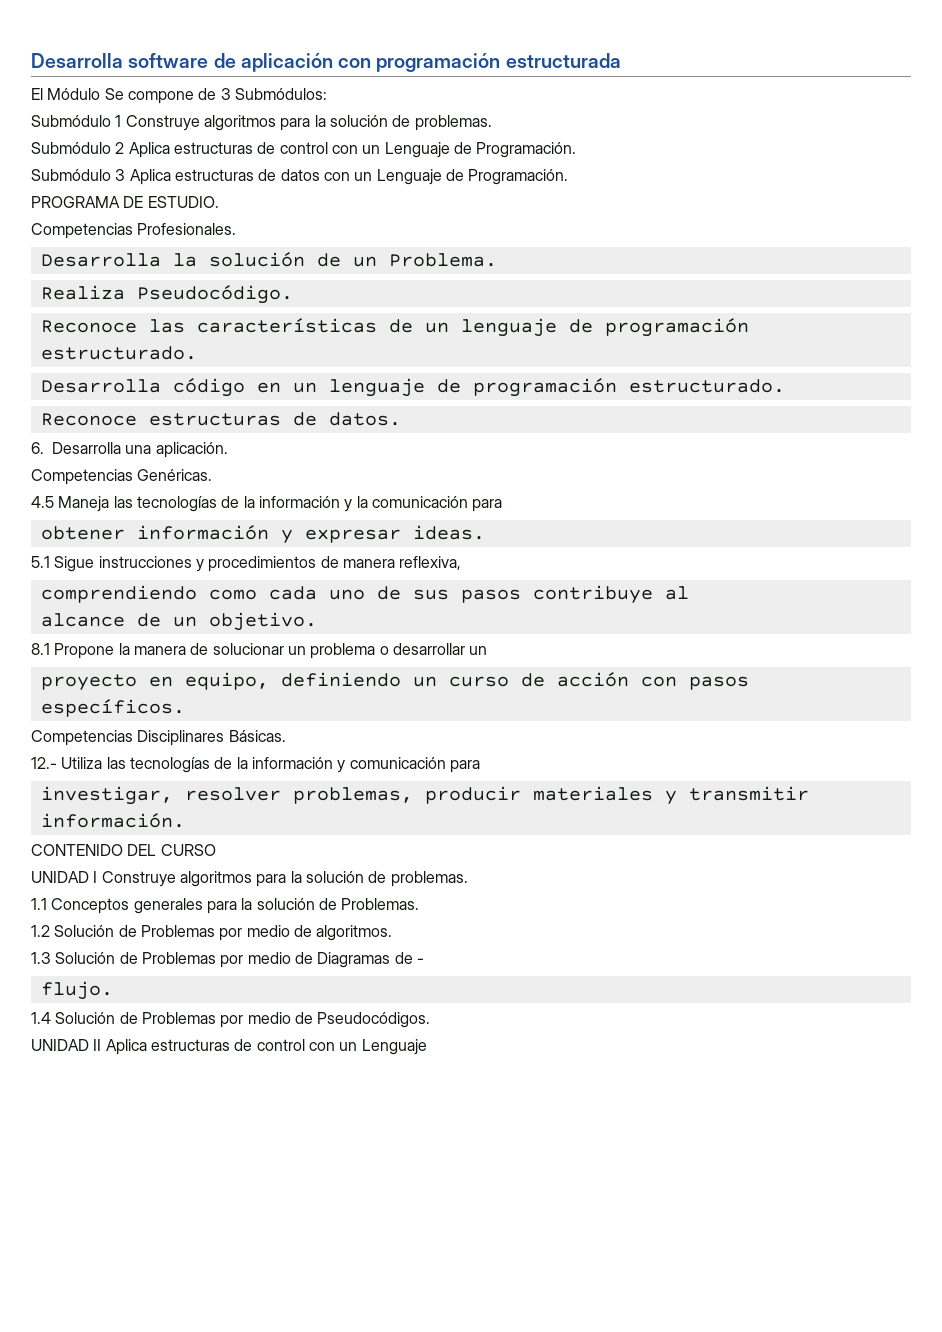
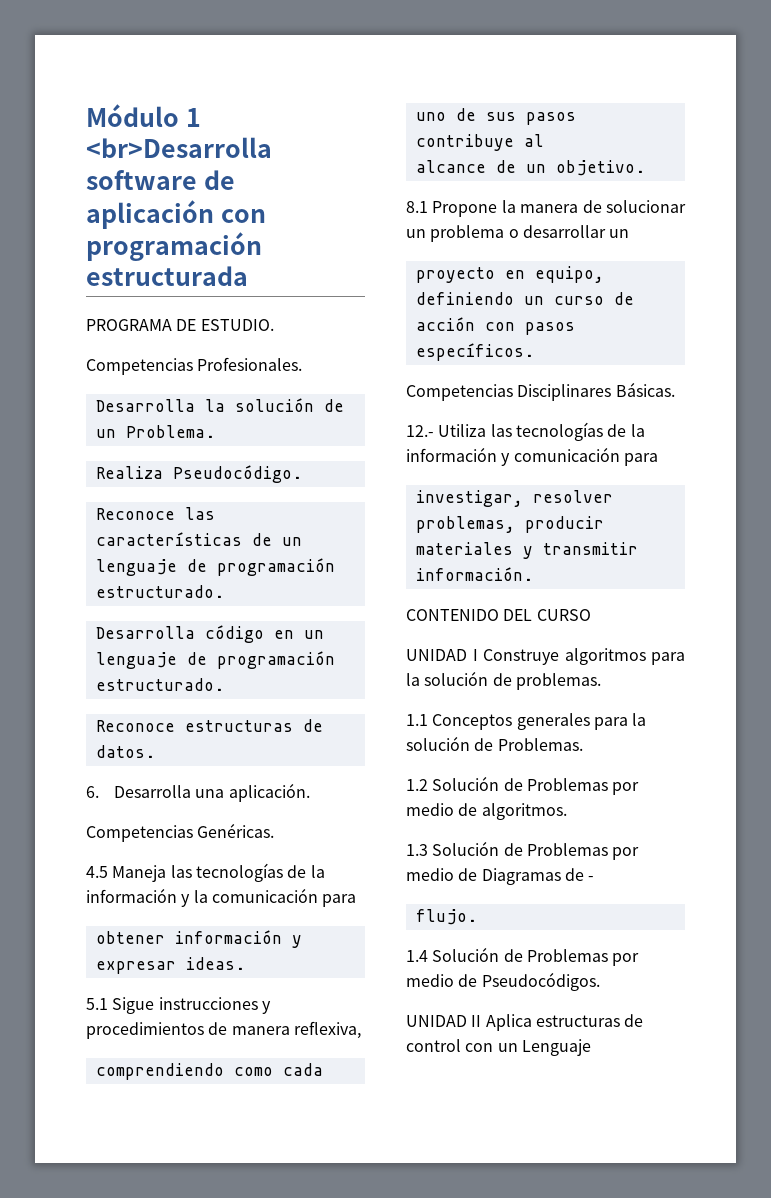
[31,53,123,68] Desarrolla -> [86,104,201,127] [86,137,272,158] Módulo 1 <br>Desarrolla
[31,88,327,104] [31,115,492,131] [31,142,577,158] [31,169,569,185] // El Módulo Se compone de 3 Submódulos: // Submódulo 1 Construye algoritmos para la solución de problemas. // Submódulo 2 Aplica estructuras de control con un Lenguaje de Programación. // Submódulo 3 Aplica estructuras de datos con un Lenguaje de Programación. -> (248, 276) none

